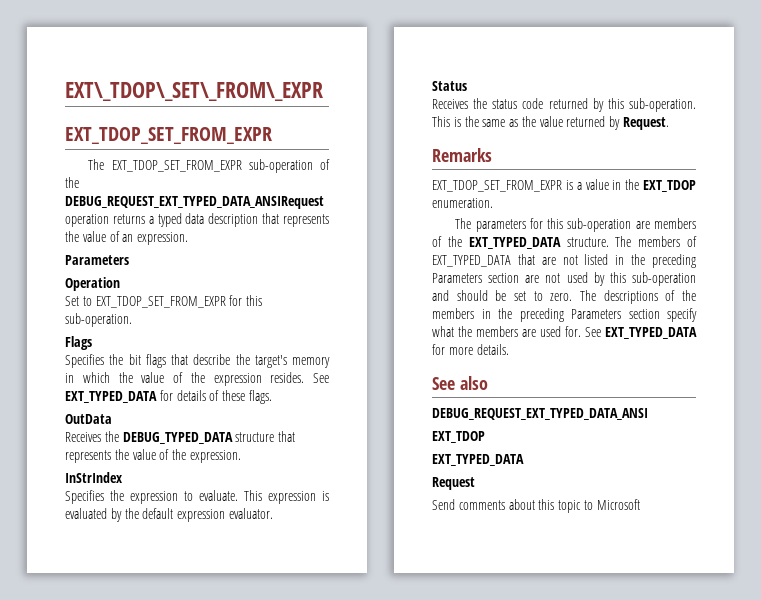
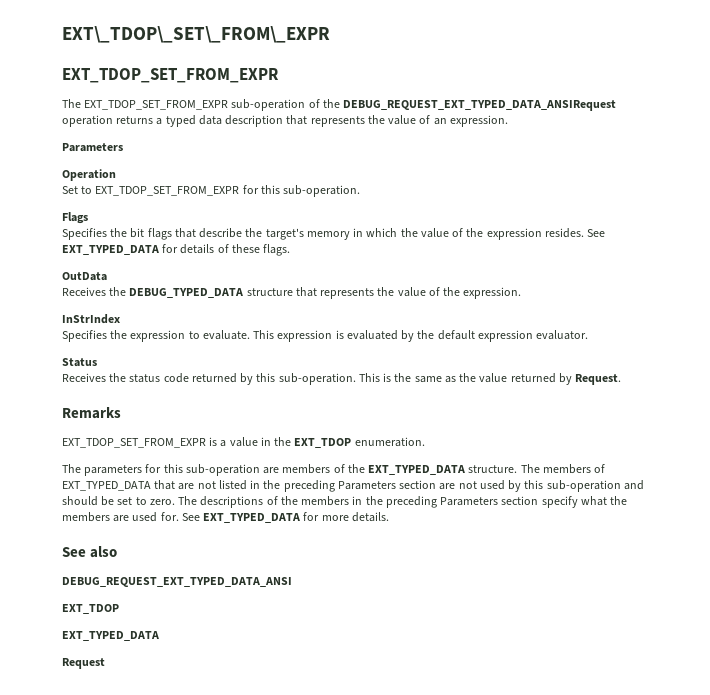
[432,499,640,513] // Send comments about this topic to Microsoft -> (105, 663) none

